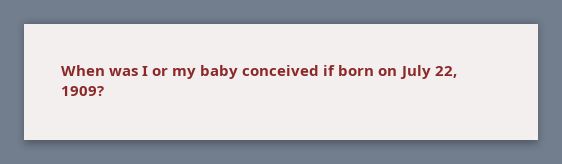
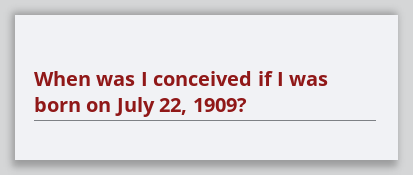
[152,65,336,79] or my baby conceived if -> [153,71,329,86] conceived if I was

